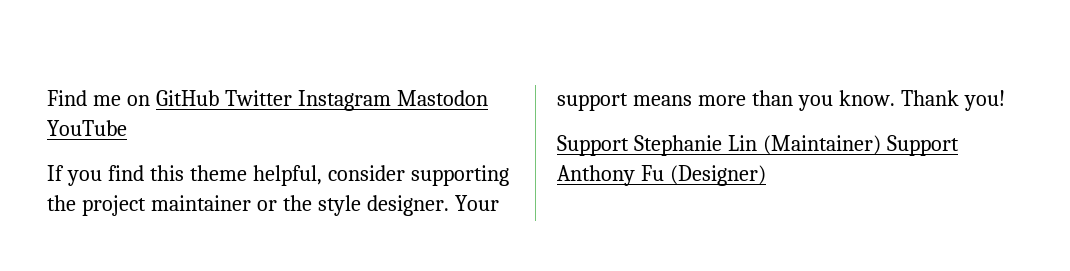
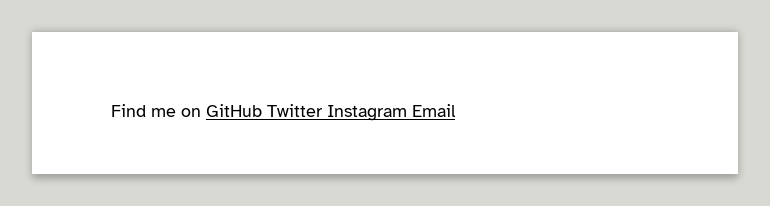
[396,90,488,106] [47,120,127,136] [47,165,509,186] [47,195,499,216] [557,90,1005,111] [557,135,959,156] [557,165,766,186] Mastodon YouTube // If you find this theme helpful, consider supporting the project maintainer or the style designer. Your support means more than you know. Thank you! // Support Stephanie Lin (Maintainer) Support Anthony Fu (Designer) -> [412,104,456,117] Email

